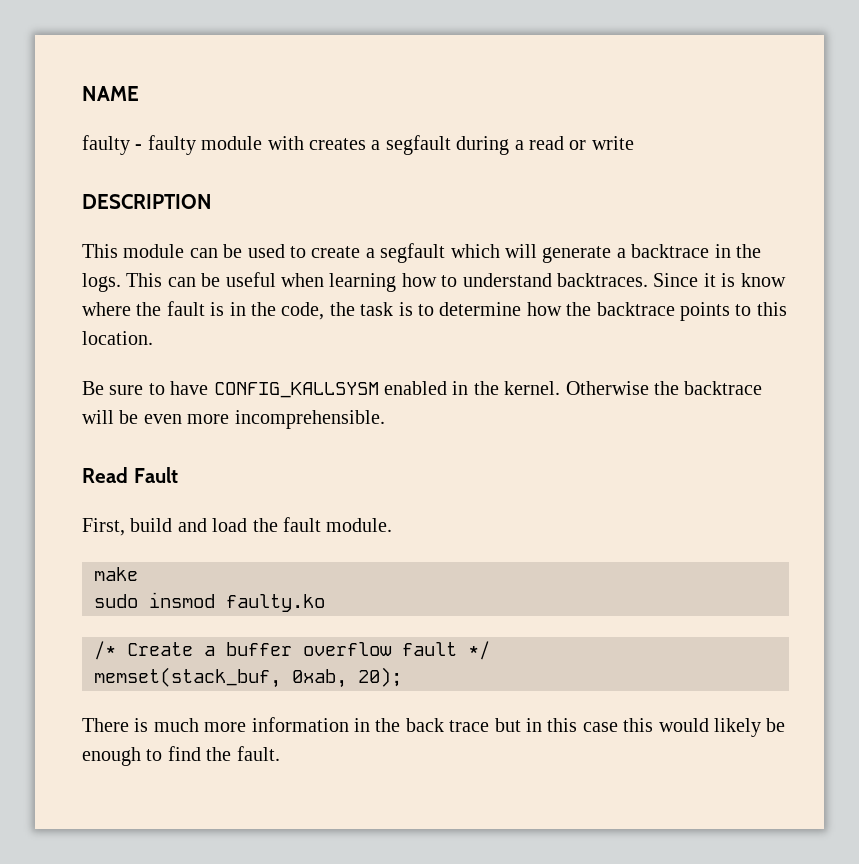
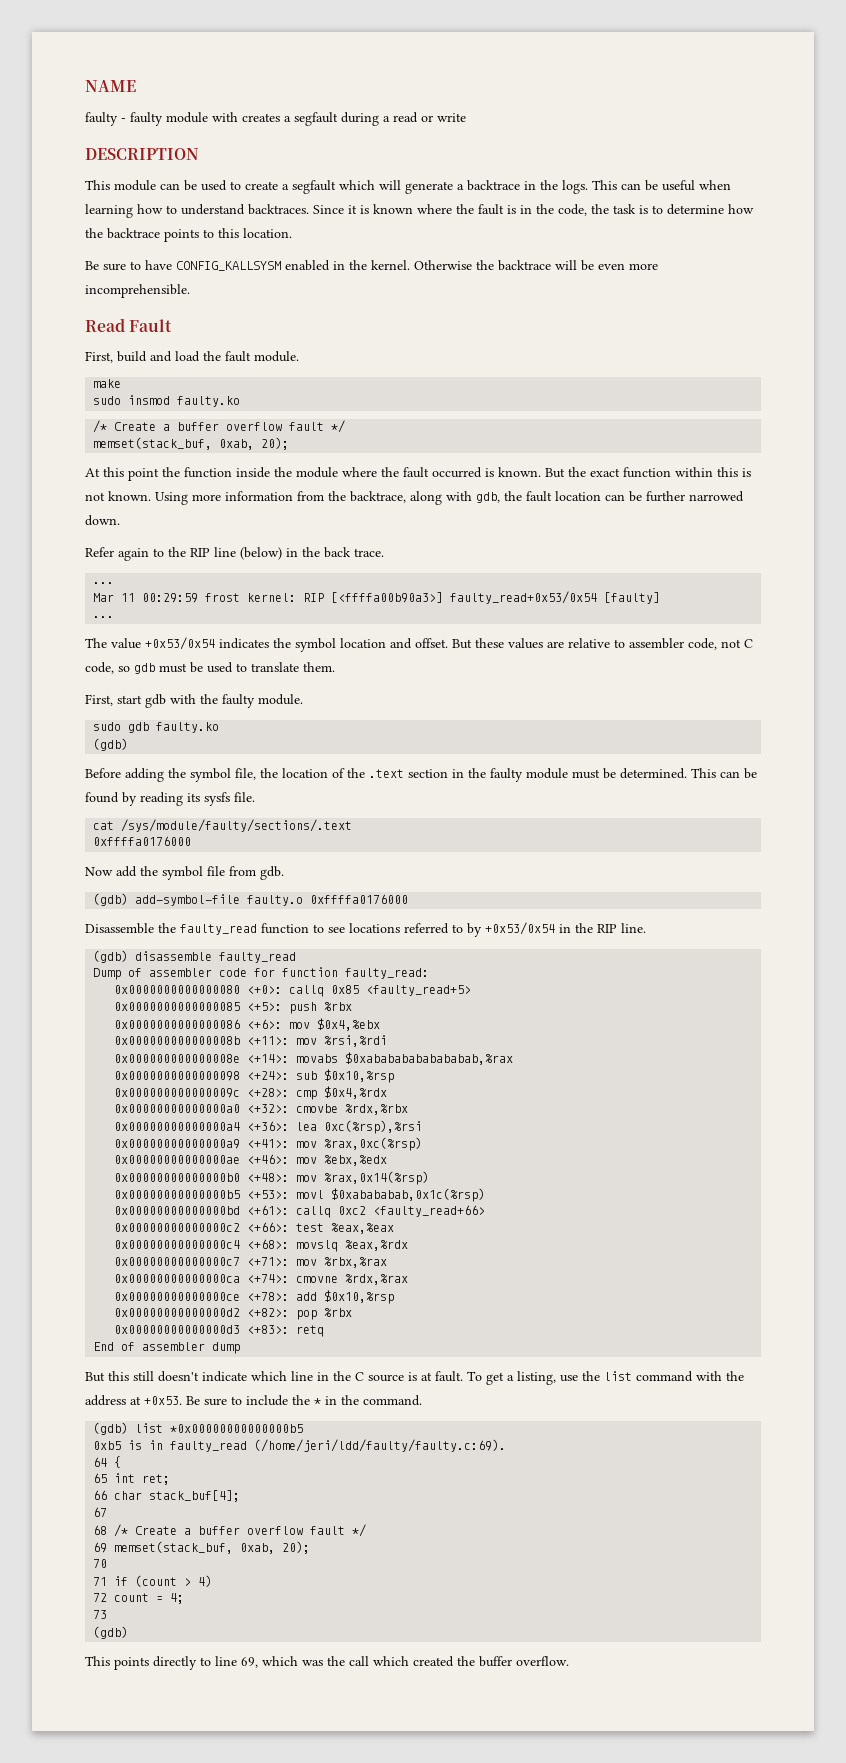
[740,273,786,287] know -> [373,204,413,214] known
[82,717,786,737] [82,746,280,766] There is much more information in the back trace but in this case this would likely be enough to find the fault. -> [85,467,751,481] [85,491,744,505] [85,515,120,526] [85,547,384,561] [93,582,115,584] [93,591,661,604] [93,616,115,618] [85,637,753,652] [85,662,335,674] [85,694,303,708] [93,722,220,733] [93,738,129,751] [85,768,757,782] [85,792,255,806] [93,819,353,832] [93,836,192,846] [85,866,284,880] [93,893,409,906] [85,922,646,937] [93,950,297,963] [93,967,430,980] [114,985,472,997] [114,1002,353,1014] [114,1018,381,1031] [114,1035,388,1047] [114,1052,514,1065] [114,1069,395,1083] [114,1086,388,1100] [114,1104,409,1115] [114,1120,423,1134] [114,1137,423,1151] [114,1154,388,1166] [114,1171,430,1185] [114,1188,486,1202] [114,1205,486,1218] [114,1222,395,1234] [114,1239,409,1252] [114,1257,388,1268] [114,1274,409,1285] [114,1290,395,1304] [114,1308,353,1320] [114,1325,325,1337] [93,1342,241,1354] [85,1371,744,1385] [85,1395,422,1406] [93,1422,304,1435] [93,1439,507,1452] [93,1456,122,1468] [93,1473,171,1485] [93,1490,241,1502] [93,1507,108,1517] [93,1524,367,1537] [93,1541,311,1554] [93,1559,108,1568] [93,1575,213,1587] [93,1593,185,1604] [93,1610,108,1619] [93,1626,129,1639] [85,1656,569,1670] At this point the function inside the module where the fault occurred is known. But the exact function within this is not known. Using more information from the backtrace, along with gdb, the fault location can be further narrowed down. // Refer again to the RIP line (below) in the back trace. // ... // Mar 11 00:29:59 frost kernel: RIP [<ffffa00b90a3>] faulty_read+0x53/0x54 [faulty] // ... // The value +0x53/0x54 indicates the symbol location and offset. But these values are relative to assembler code, not C code, so gdb must be used to translate them. // First, start gdb with the faulty module. // sudo gdb faulty.ko // (gdb) // Before adding the symbol file, the location of the .text section in the faulty module must be determined. This can be found by reading its sysfs file. // cat /sys/module/faulty/sections/.text // 0xffffa0176000 // Now add the symbol file from gdb. // (gdb) add-symbol-file faulty.o 0xffffa0176000 // Disassemble the faulty_read function to see locations referred to by +0x53/0x54 in the RIP line. // (gdb) disassemble faulty_read // Dump of assembler code for function faulty_read: // 0x0000000000000080 <+0>: callq 0x85 <faulty_read+5> // 0x0000000000000085 <+5>: push %rbx // 0x0000000000000086 <+6>: mov $0x4,%ebx // 0x000000000000008b <+11>: mov %rsi,%rdi // 0x000000000000008e <+14>: movabs $0xabababababababab,%rax // 0x0000000000000098 <+24>: sub $0x10,%rsp // 0x000000000000009c <+28>: cmp $0x4,%rdx // 0x00000000000000a0 <+32>: cmovbe %rdx,%rbx // 0x00000000000000a4 <+36>: lea 0xc(%rsp),%rsi // 0x00000000000000a9 <+41>: mov %rax,0xc(%rsp) // 0x00000000000000ae <+46>: mov %ebx,%edx // 0x00000000000000b0 <+48>: mov %rax,0x14(%rsp) // 0x00000000000000b5 <+53>: movl $0xabababab,0x1c(%rsp) // 0x00000000000000bd <+61>: callq 0xc2 <faulty_read+66> // 0x00000000000000c2 <+66>: test %eax,%eax // 0x00000000000000c4 <+68>: movslq %eax,%rdx // 0x00000000000000c7 <+71>: mov %rbx,%rax // 0x00000000000000ca <+74>: cmovne %rdx,%rax // 0x00000000000000ce <+78>: add $0x10,%rsp // 0x00000000000000d2 <+82>: pop %rbx // 0x00000000000000d3 <+83>: retq // End of assembler dump // But this still doesn't indicate which line in the C source is at fault. To get a listing, use the list command with the address at +0x53. Be sure to include the * in the command. // (gdb) list *0x00000000000000b5 // 0xb5 is in faulty_read (/home/jeri/ldd/faulty/faulty.c:69). // 64 { // 65 int ret; // 66 char stack_buf[4]; // 67 // 68 /* Create a buffer overflow fault */ // 69 memset(stack_buf, 0xab, 20); // 70 // 71 if (count > 4) // 72 count = 4; // 73 // (gdb) // This points directly to line 69, which was the call which created the buffer overflow.

